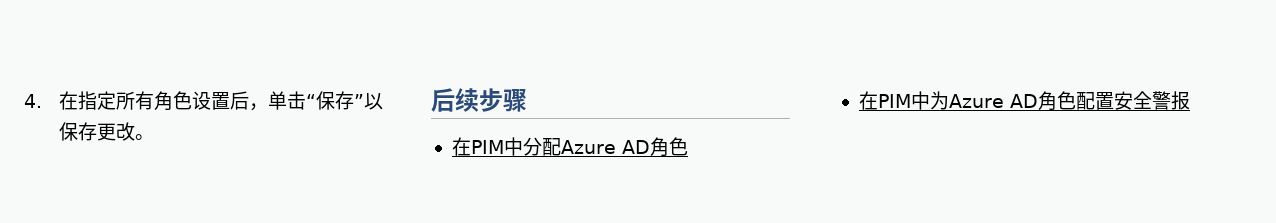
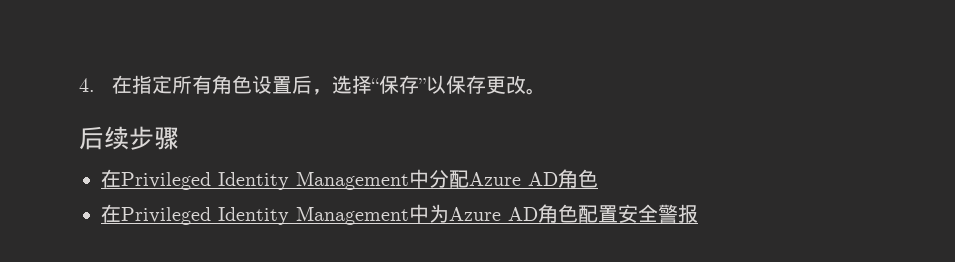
[267,91,306,110] 单击 -> [332,75,373,94] 选择
[470,140,504,154] PIM -> [121,171,409,190] Privileged Identity Management
[877,94,911,108] PIM -> [121,206,409,225] Privileged Identity Management

